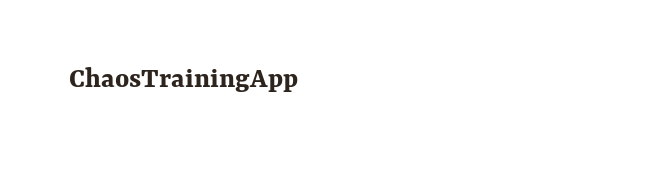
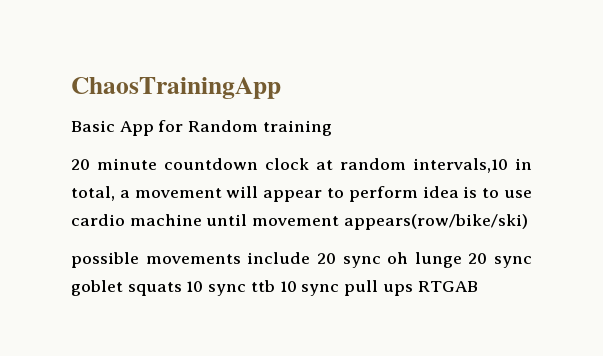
(298, 79) none -> [71,120,332,136] [71,158,532,173] [71,186,532,202] [71,214,528,230] [71,252,532,268] [71,280,478,296] // Basic App for Random training // 20 minute countdown clock at random intervals,10 in total, a movement will appear to perform idea is to use cardio machine until movement appears(row/bike/ski) // possible movements include 20 sync oh lunge 20 sync goblet squats 10 sync ttb 10 sync pull ups RTGAB

